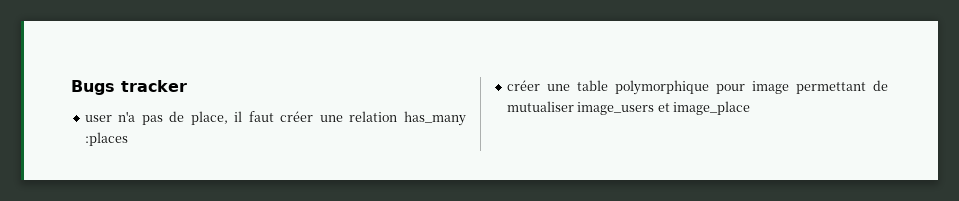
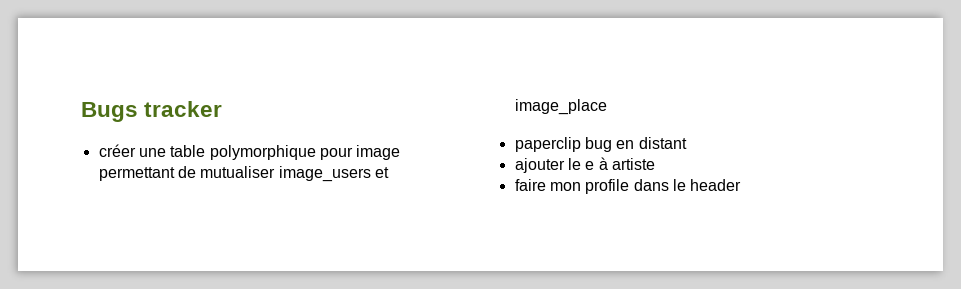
[84,111,466,126] [84,132,128,146] // user n'a pas de place, il faut créer une relation has_many :places -> (223, 109) none
(750, 108) none -> [514,137,687,152] [514,157,655,173] [514,179,742,194] // paperclip bug en distant // ajouter le e à artiste // faire mon profile dans le header

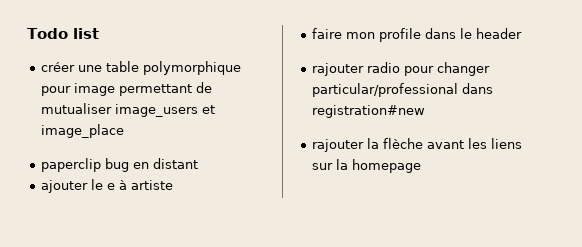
[81,101,223,122] Bugs tracker -> [27,28,99,39] Todo list
(742, 185) none -> [312,62,491,76] [312,83,494,97] [312,105,426,118] [312,138,523,152] [312,159,422,173] // rajouter radio pour changer particular/professional dans registration#new // rajouter la flèche avant les liens sur la homepage

